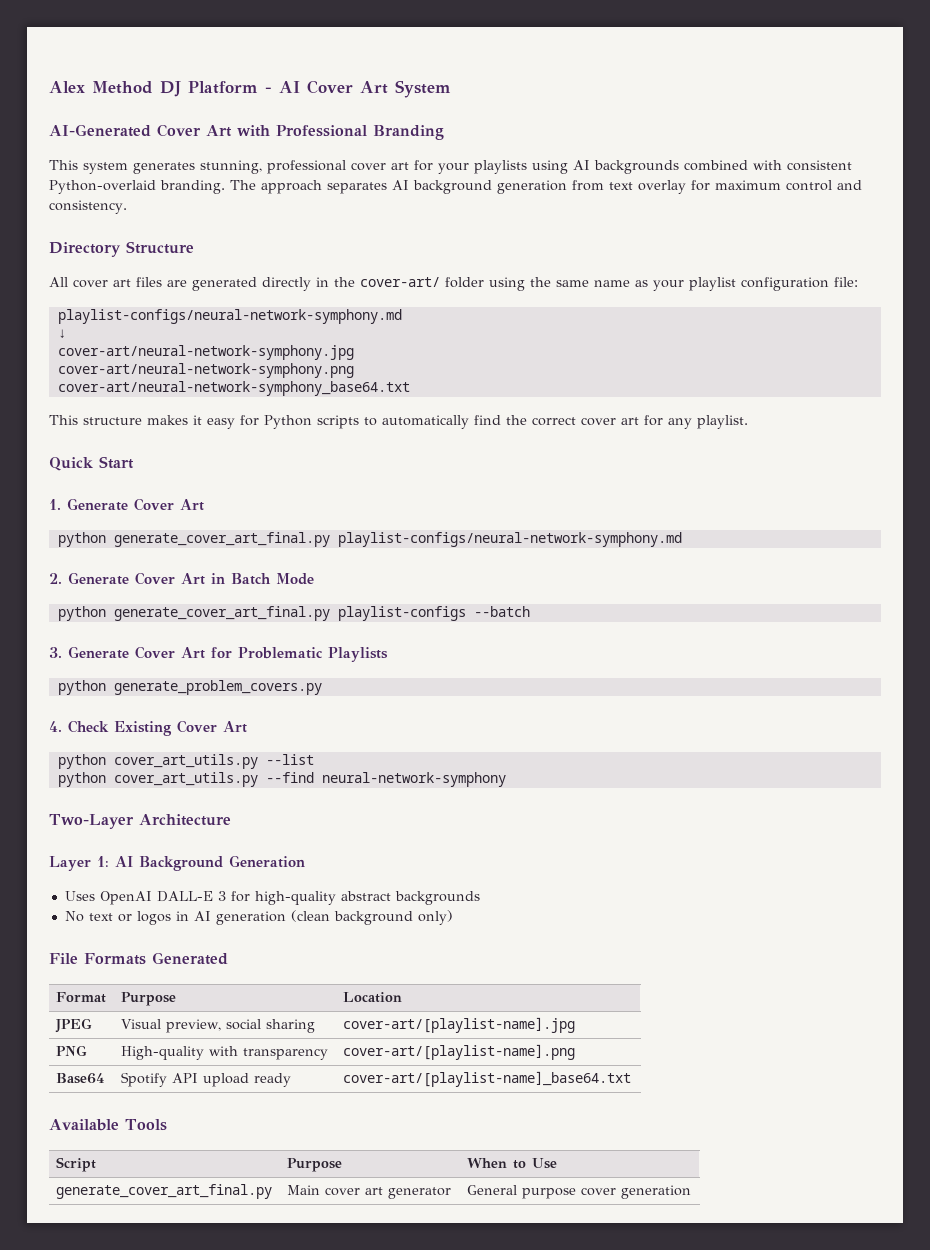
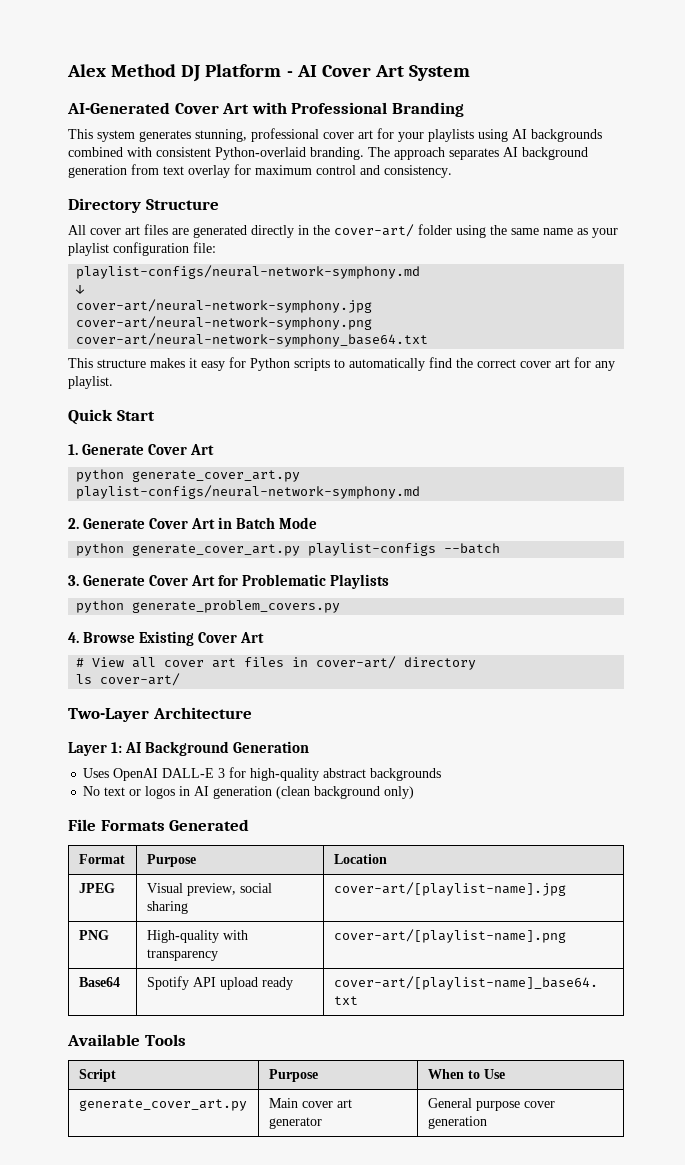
[113,532,330,547] generate_cover_art_final.py -> [132,470,301,482] generate_cover_art.py
[113,606,330,621] generate_cover_art_final.py -> [132,544,301,556] generate_cover_art.py
[68,720,109,733] Check -> [83,632,136,643] Browse
[57,754,314,769] [57,772,506,787] python cover_art_utils.py --list // python cover_art_utils.py --find neural-network-symphony -> [76,656,477,670] [76,673,181,686] # View all cover art files in cover-art/ directory // ls cover-art/
[56,1184,273,1199] generate_cover_art_final.py -> [78,1099,247,1111] generate_cover_art.py

